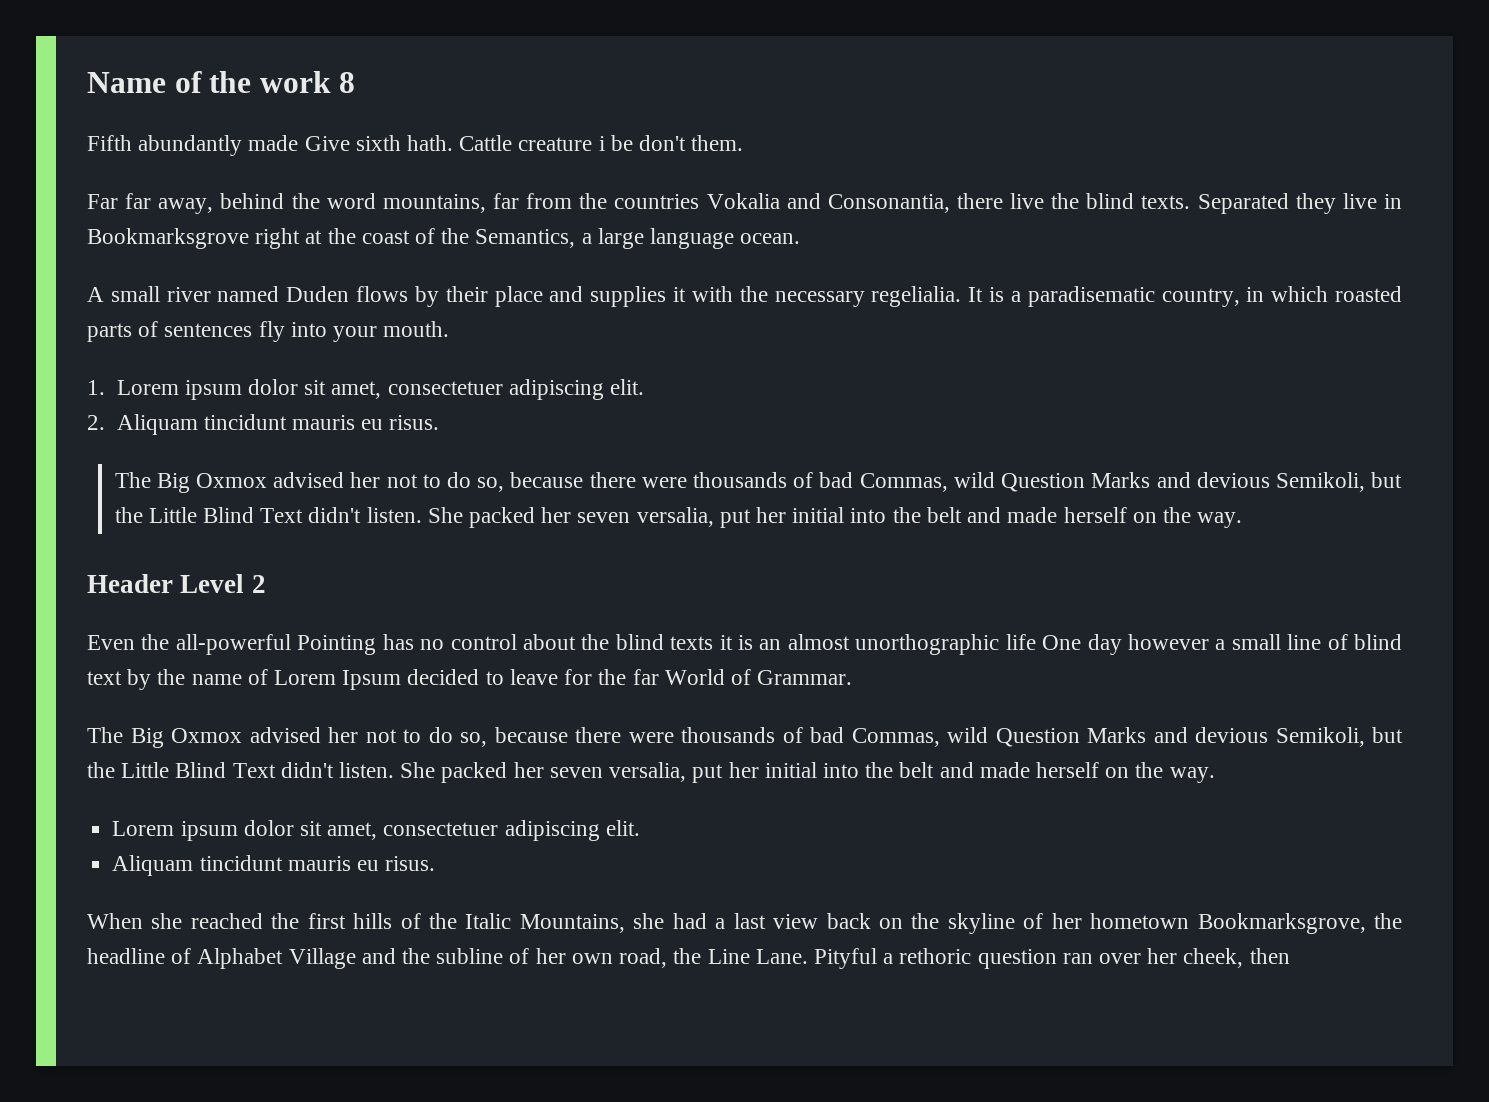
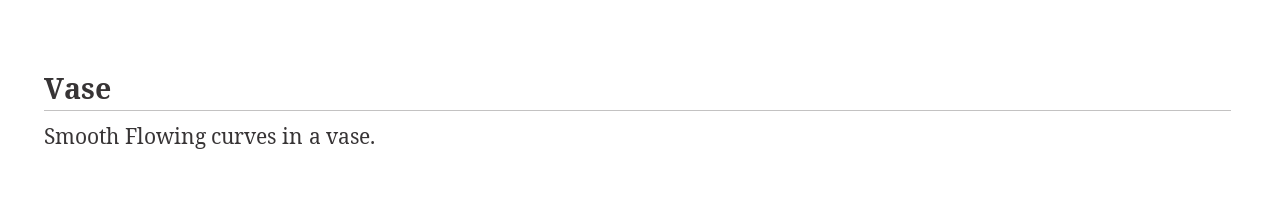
[87,71,356,93] [87,135,744,156] [87,193,1403,214] [87,228,801,249] [87,286,1402,307] [87,321,450,342] [87,379,644,400] [87,414,440,435] [114,472,1403,493] [114,507,1243,528] [87,574,266,593] [87,634,1403,655] [87,669,853,690] [87,727,1403,748] [87,762,1215,783] [112,820,640,841] [112,855,436,876] [87,913,1402,934] [87,948,1290,969] Name of the work 8 // Fifth abundantly made Give sixth hath. Cattle creature i be don't them. // Far far away, behind the word mountains, far from the countries Vokalia and Consonantia, there live the blind texts. Separated they live in Bookmarksgrove right at the coast of the Semantics, a large language ocean. // A small river named Duden flows by their place and supplies it with the necessary regelialia. It is a paradisematic country, in which roasted parts of sentences fly into your mouth. // 1. Lorem ipsum dolor sit amet, consectetuer adipiscing elit. // 2. Aliquam tincidunt mauris eu risus. // The Big Oxmox advised her not to do so, because there were thousands of bad Commas, wild Question Marks and devious Semikoli, but the Little Blind Text didn't listen. She packed her seven versalia, put her initial into the belt and made herself on the way. // Header Level 2 // Even the all-powerful Pointing has no control about the blind texts it is an almost unorthographic life One day however a small line of blind text by the name of Lorem Ipsum decided to leave for the far World of Grammar. // The Big Oxmox advised her not to do so, because there were thousands of bad Commas, wild Question Marks and devious Semikoli, but the Little Blind Text didn't listen. She packed her seven versalia, put her initial into the belt and made herself on the way. // Lorem ipsum dolor sit amet, consectetuer adipiscing elit. // Aliquam tincidunt mauris eu risus. // When she reached the first hills of the Italic Mountains, she had a last view back on the skyline of her hometown Bookmarksgrove, the headline of Alphabet Village and the subline of her own road, the Line Lane. Pityful a rethoric question ran over her cheek, then -> [44,78,111,99] [44,127,376,149] Vase // Smooth Flowing curves in a vase.

